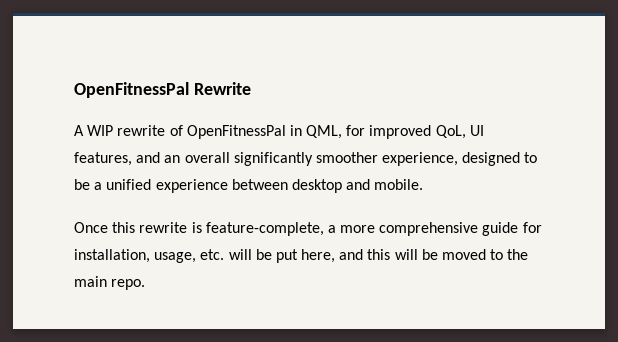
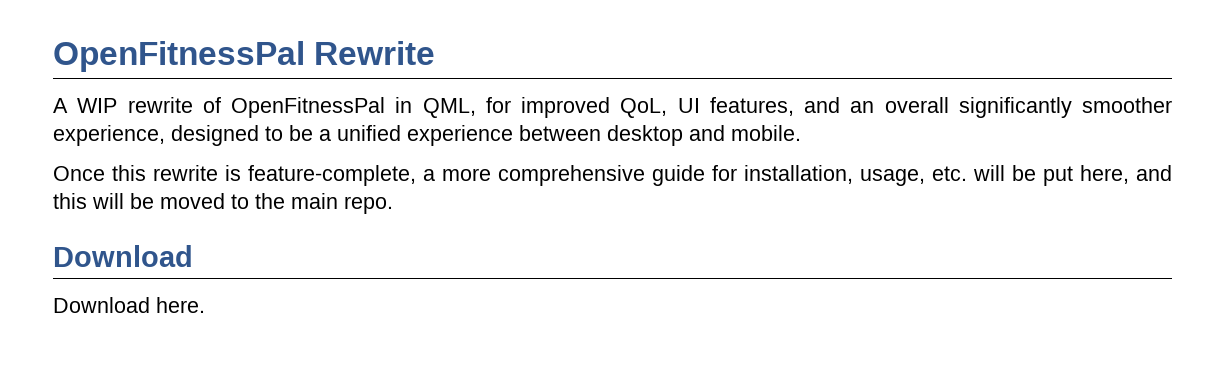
(146, 284) none -> [53,245,193,267] [53,297,205,313] // Download // Download here.

